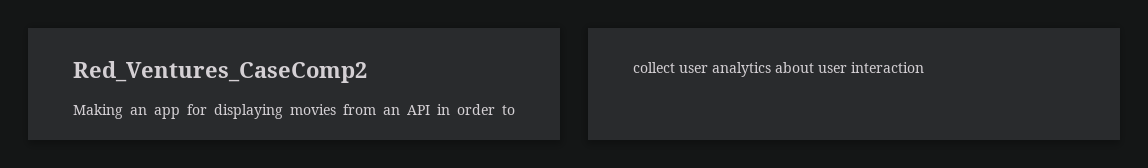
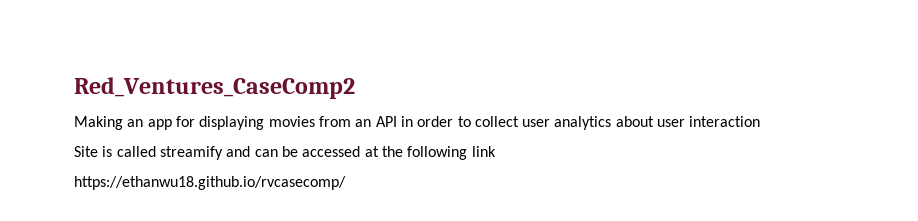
(924, 67) none -> [74,146,496,160] [74,176,346,190] // Site is called streamify and can be accessed at the following link // https://ethanwu18.github.io/rvcasecomp/

